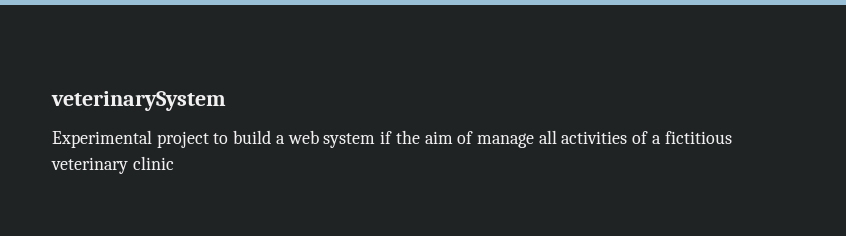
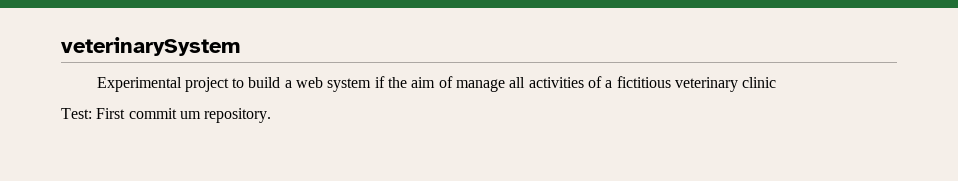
(174, 163) none -> [61,108,272,123] // Test: First commit um repository.

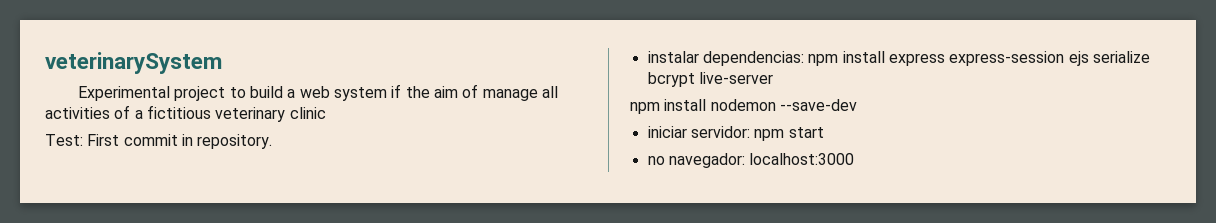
[179,111,201,119] um -> [181,134,193,146] in
(272, 115) none -> [647,51,1150,66] [647,72,773,87] [630,99,857,114] [647,126,824,141] [647,153,855,168] // instalar dependencias: npm install express express-session ejs serialize bcrypt live-server // npm install nodemon --save-dev // iniciar servidor: npm start // no navegador: localhost:3000

